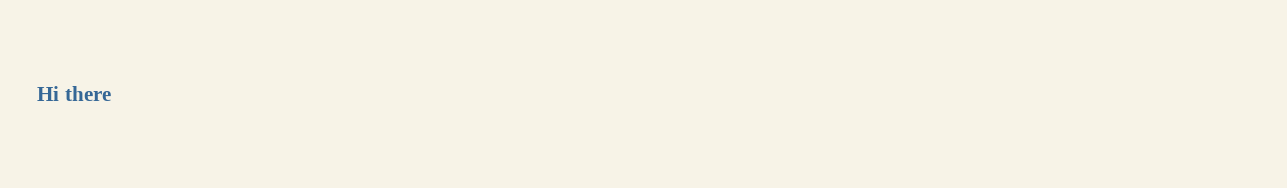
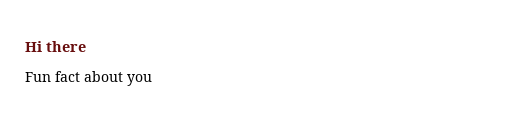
(111, 93) none -> [25,71,152,86] // Fun fact about you

